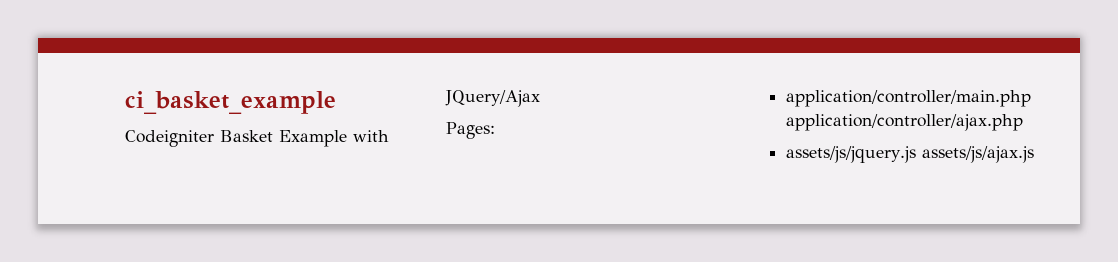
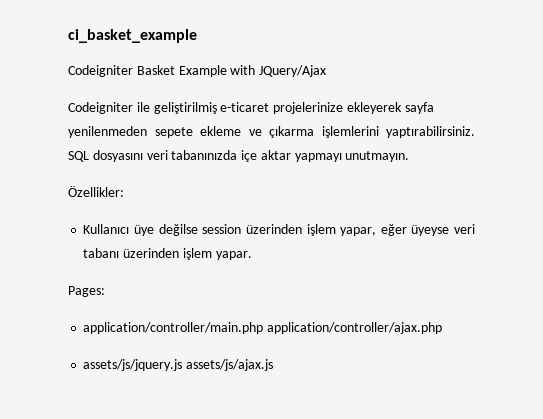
(540, 98) none -> [68,102,434,114] [68,126,475,138] [68,150,410,162] [68,186,124,197] [83,224,475,236] [83,248,252,260] // Codeigniter ile geliştirilmiş e-ticaret projelerinize ekleyerek sayfa yenilenmeden sepete ekleme ve çıkarma işlemlerini yaptırabilirsiniz. SQL dosyasını veri tabanınızda içe aktar yapmayı unutmayın. // Özellikler: // Kullanıcı üye değilse session üzerinden işlem yapar, eğer üyeyse veri tabanı üzerinden işlem yapar.

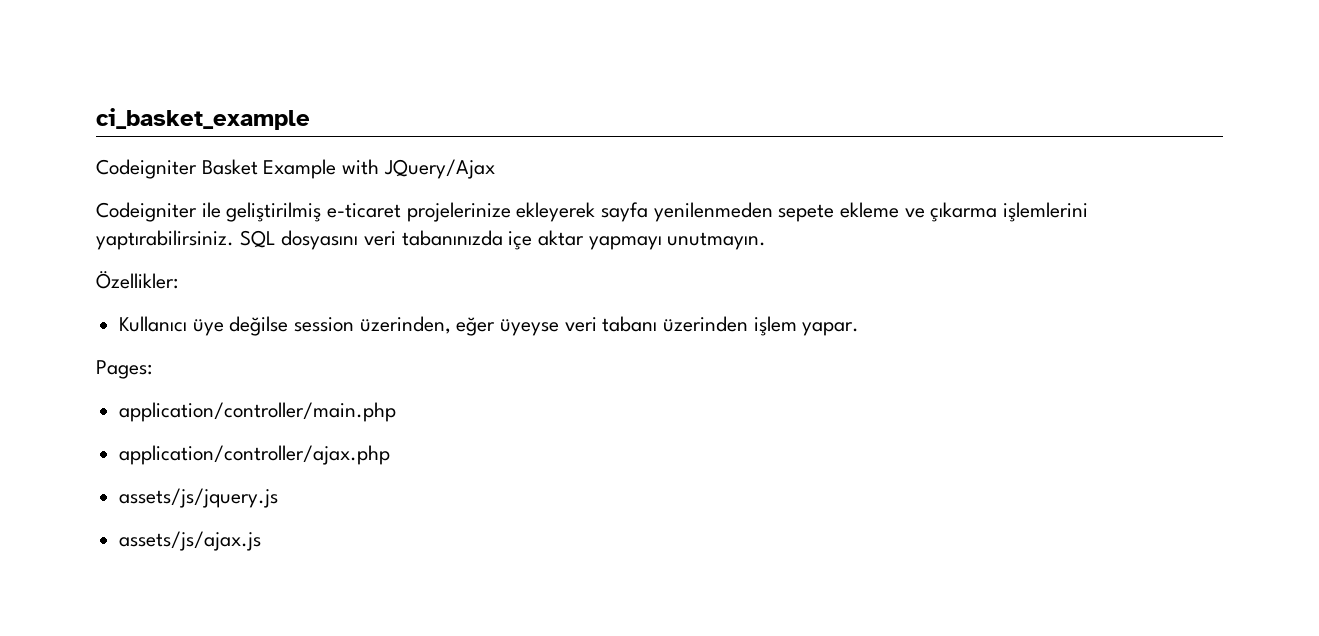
[245,224,377,236] üzerinden işlem yapar, -> [359,316,451,334] üzerinden,
(264, 328) none -> (397, 412) //
(183, 365) none -> (279, 498) //

